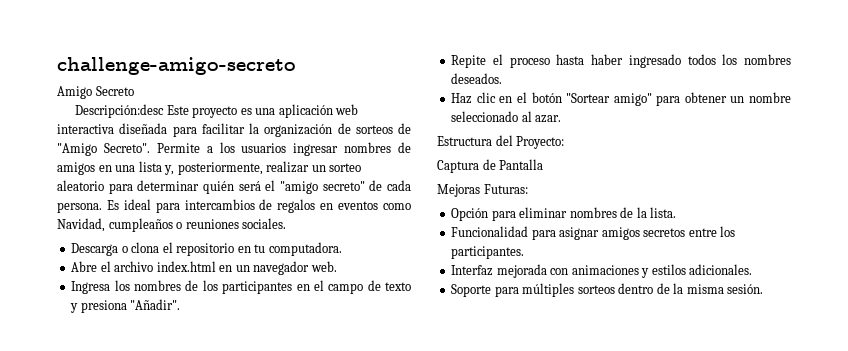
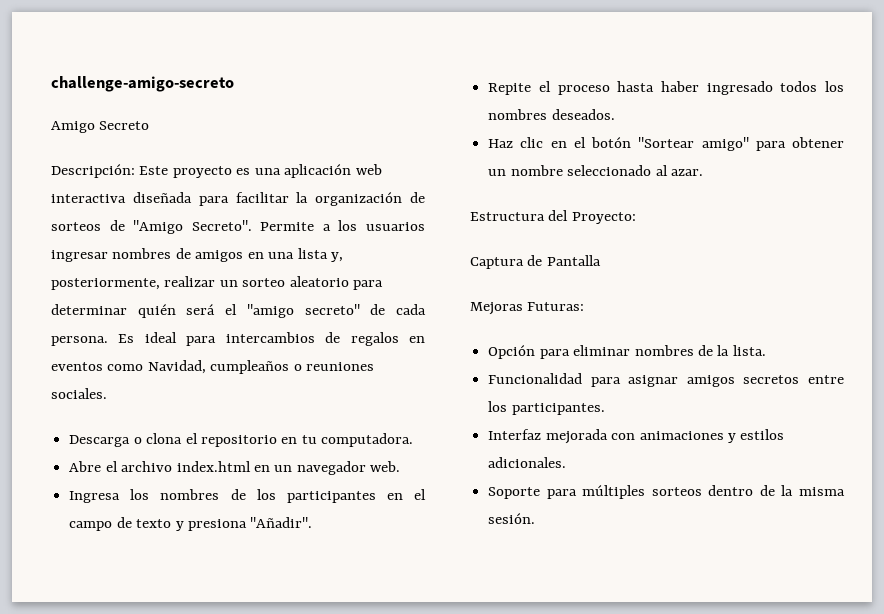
[75,104,165,118] Descripción:desc -> [51,164,135,178] Descripción:

